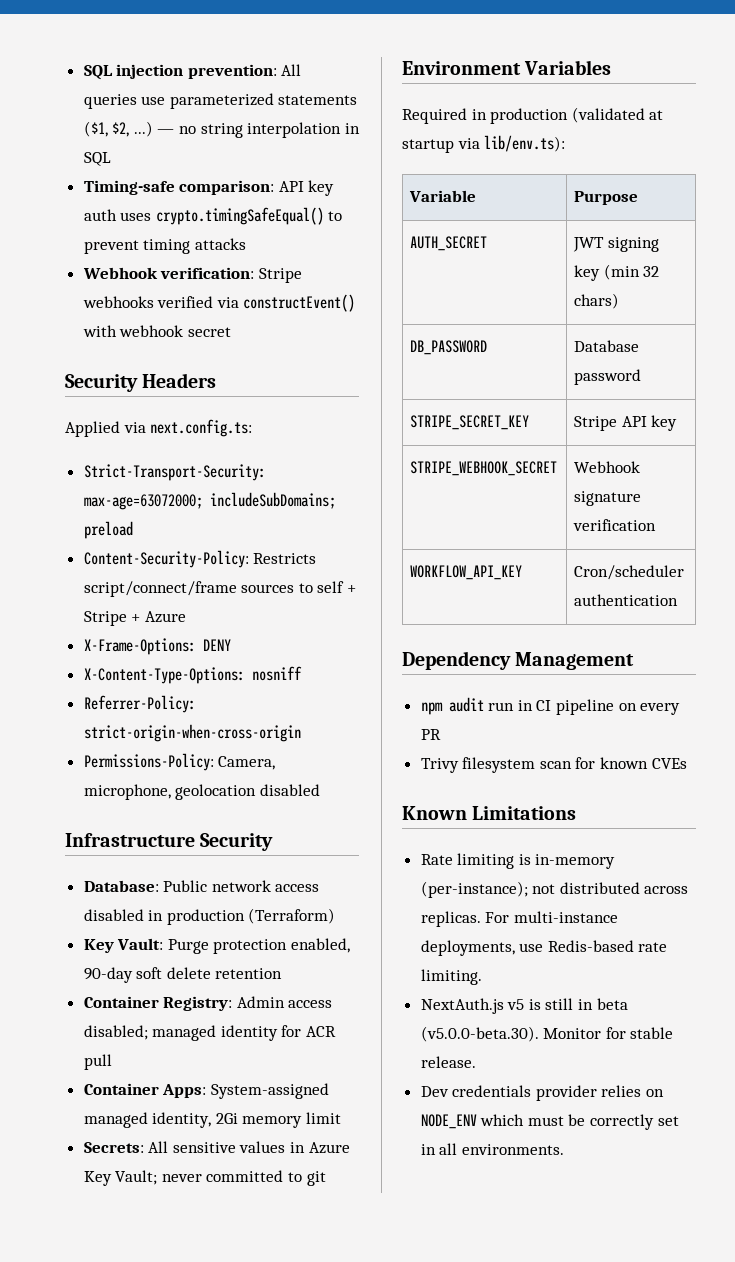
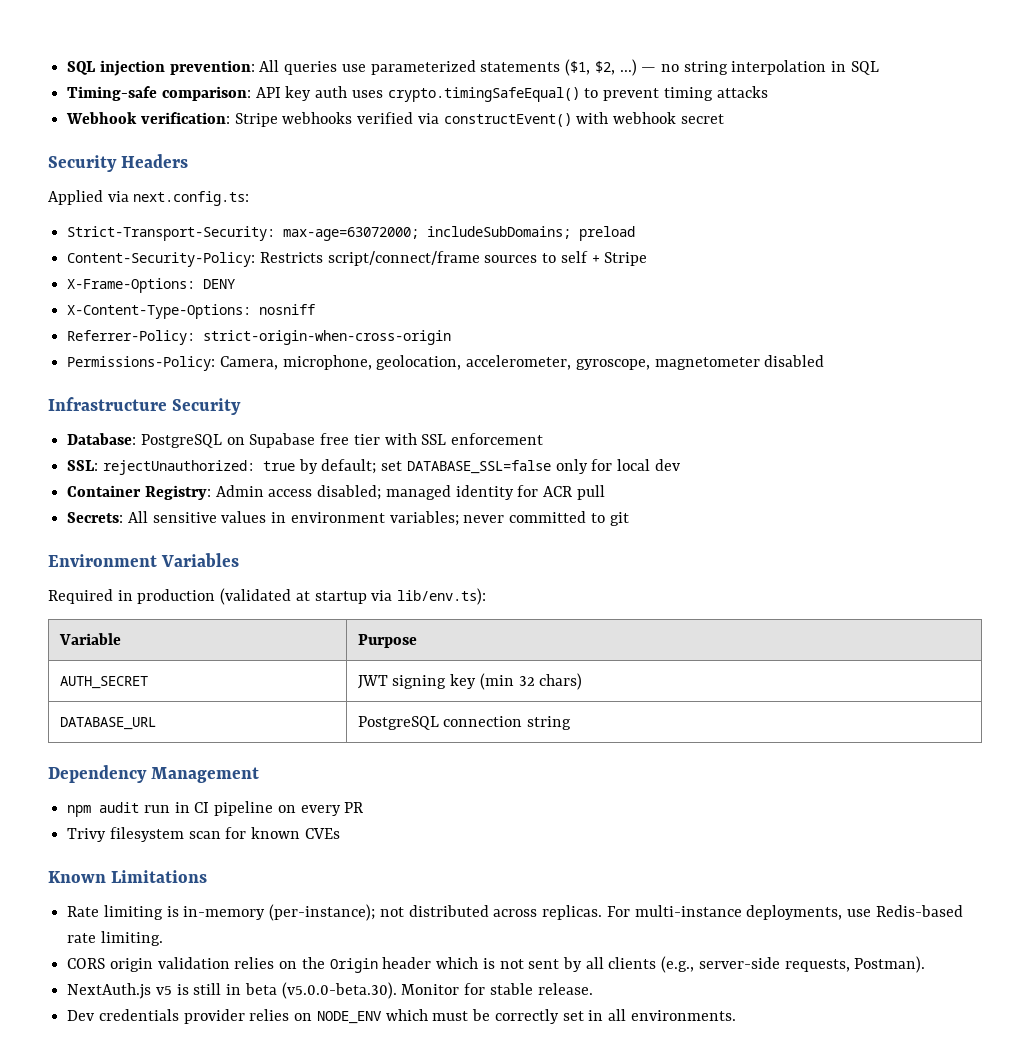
[131,611,186,623] + Azure -> (648, 259) none
[175,784,257,800] geolocation -> [376,355,760,370] geolocation, accelerometer, gyroscope, magnetometer
[163,880,320,892] [83,908,336,925] [83,938,351,954] [83,967,283,983] Public network access disabled in production (Terraform) // Key Vault: Purge protection enabled, 90-day soft delete retention -> [140,433,544,448] [67,459,680,475] PostgreSQL on Supabase free tier with SSL enforcement // SSL: rejectUnauthorized: true by default; set DATABASE_SSL=false only for local dev
[83,1083,329,1099] [83,1112,342,1128] // Container Apps: System-assigned managed identity, 2Gi memory limit -> (605, 492) none
[308,1142,350,1154] [83,1170,158,1186] Azure Key Vault; -> [290,511,459,526] environment variables;
[410,340,488,355] [574,340,640,352] [574,369,642,385] [410,415,530,430] [574,415,678,431] [410,461,558,476] [574,461,641,473] [574,491,642,506] [573,519,657,531] [410,565,523,580] [574,565,685,580] [574,594,679,606] DB_PASSWORD | Database password // STRIPE_SECRET_KEY | Stripe API key // STRIPE_WEBHOOK_SECRET | Webhook signature verification // WORKFLOW_API_KEY | Cron/scheduler authentication -> [59,717,156,730] [357,716,572,730] DATABASE_URL | PostgreSQL connection string
(482, 977) none -> [67,956,926,973] // CORS origin validation relies on the Origin header which is not sent by all clients (e.g., server-side requests, Postman).

